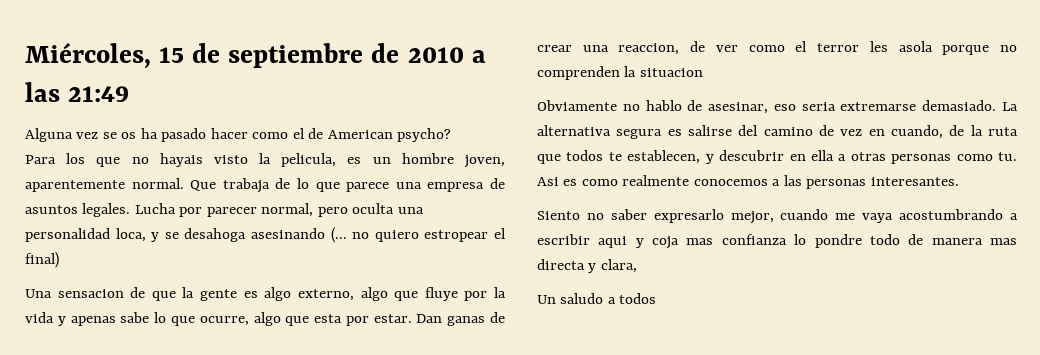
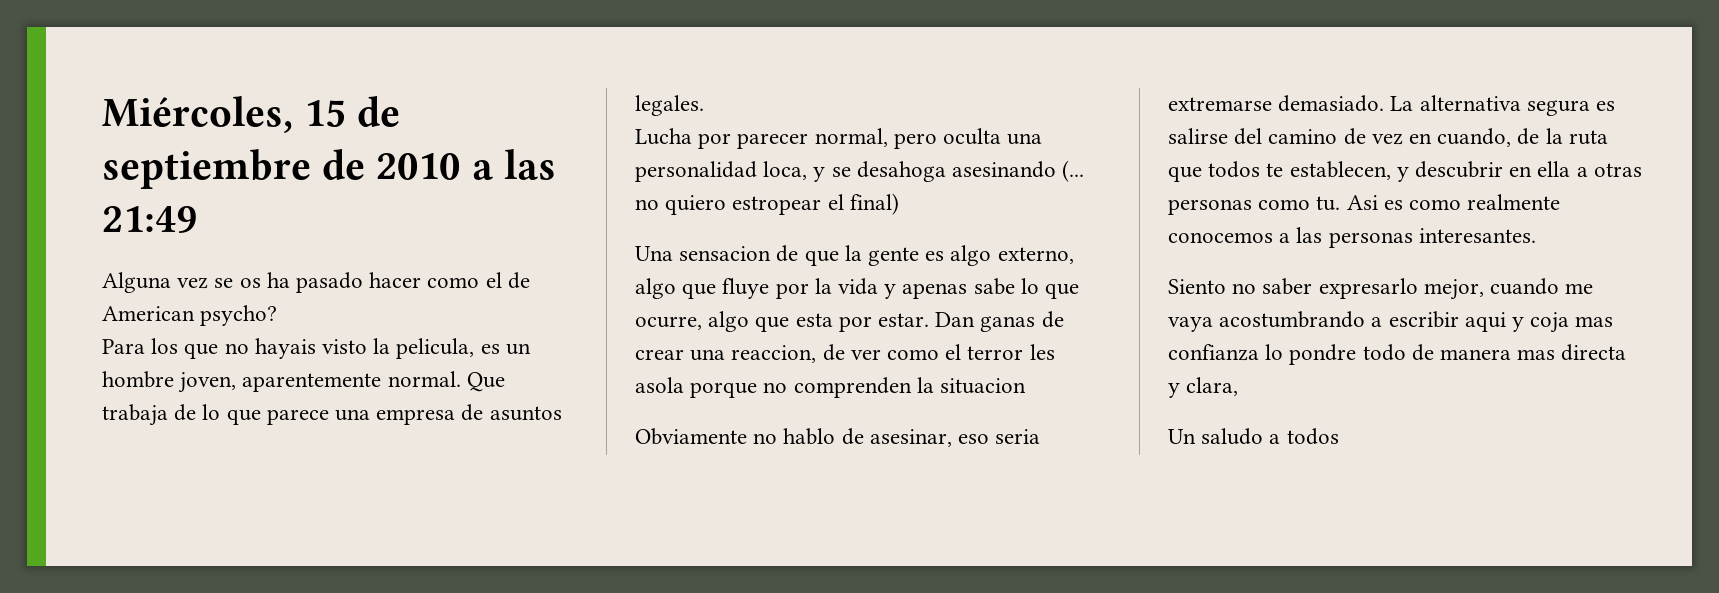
(131, 210) none -> (704, 105) //

